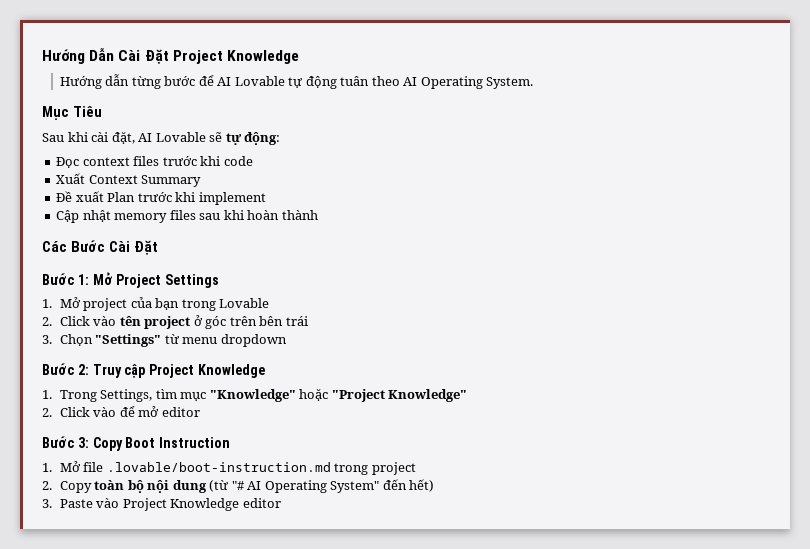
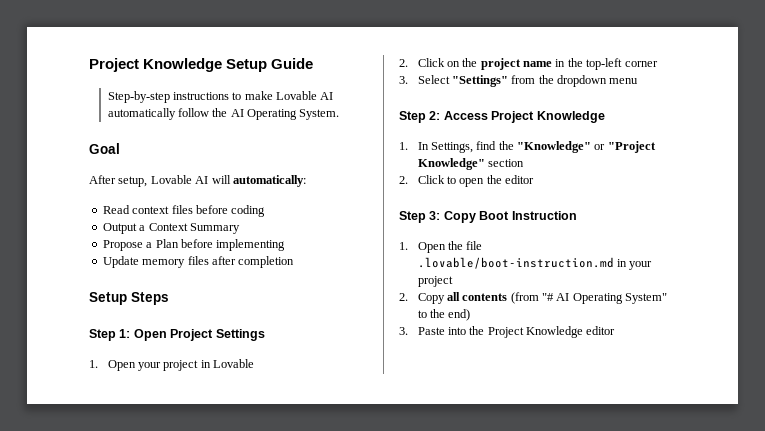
[42,48,299,64] [59,74,534,89] [42,106,102,120] [42,131,281,145] [56,156,253,168] [56,173,202,187] [56,191,266,205] [56,210,318,223] [42,240,158,255] [42,272,220,288] [42,297,270,311] [42,315,308,329] [42,334,287,347] [42,363,265,378] [42,388,329,402] Hướng Dẫn Cài Đặt Project Knowledge // Hướng dẫn từng bước để AI Lovable tự động tuân theo AI Operating System. // Mục Tiêu // Sau khi cài đặt, AI Lovable sẽ tự động: // Đọc context files trước khi code // Xuất Context Summary // Đề xuất Plan trước khi implement // Cập nhật memory files sau khi hoàn thành // Các Bước Cài Đặt // Bước 1: Mở Project Settings // 1. Mở project của bạn trong Lovable // 2. Click vào tên project ở góc trên bên trái // 3. Chọn "Settings" từ menu dropdown // Bước 2: Truy cập Project Knowledge // 1. Trong Settings, tìm mục "Knowledge" hoặc -> [89,58,314,72] [107,91,334,103] [107,108,340,120] [89,143,120,154] [89,175,306,187] [102,205,266,217] [102,223,240,234] [102,239,286,251] [102,256,295,268] [89,292,169,305] [89,329,265,341] [89,359,255,371] [399,58,658,70] [399,75,639,87] [399,111,605,123] [399,141,606,153] Project Knowledge Setup Guide // Step-by-step instructions to make Lovable AI automatically follow the AI Operating System. // Goal // After setup, Lovable AI will automatically: // Read context files before coding // Output a Context Summary // Propose a Plan before implementing // Update memory files after completion // Setup Steps // Step 1: Open Project Settings // 1. Open your project in Lovable // 2. Click on the project name in the top-left corner // 3. Select "Settings" from the dropdown menu // Step 2: Access Project Knowledge // 1. In Settings, find the "Knowledge" or
[42,406,160,417] // 2. Click vào để mở -> [487,159,524,167] [399,175,502,187] section // 2. Click to open the
[42,436,74,448] Bước -> [399,211,426,223] Step
[59,461,416,475] [42,480,229,493] Mở file .lovable/boot-instruction.md trong project // 2. Copy toàn bộ nội dung (từ -> [417,241,483,253] [417,257,653,270] [417,276,453,287] [399,292,539,304] Open the file .lovable/boot-instruction.md in your project // 2. Copy all contents (from
[382,479,435,492] đến hết) -> [417,309,471,321] to the end)
[96,498,120,508] vào -> [447,326,485,335] into the

